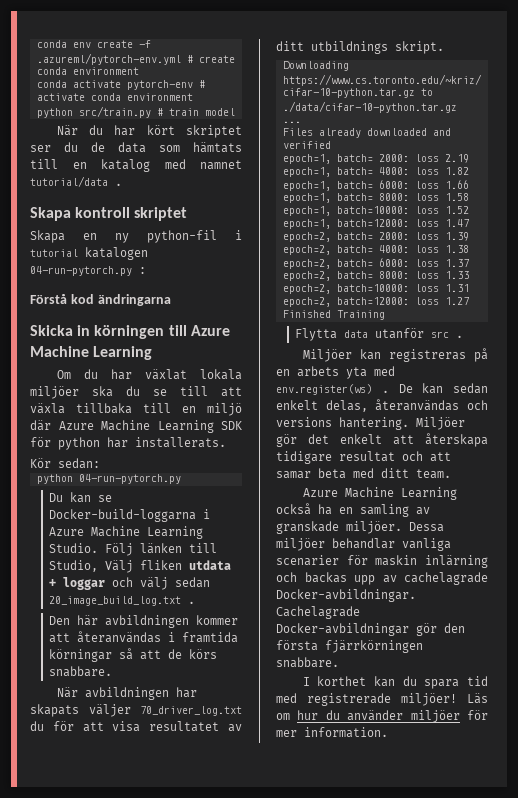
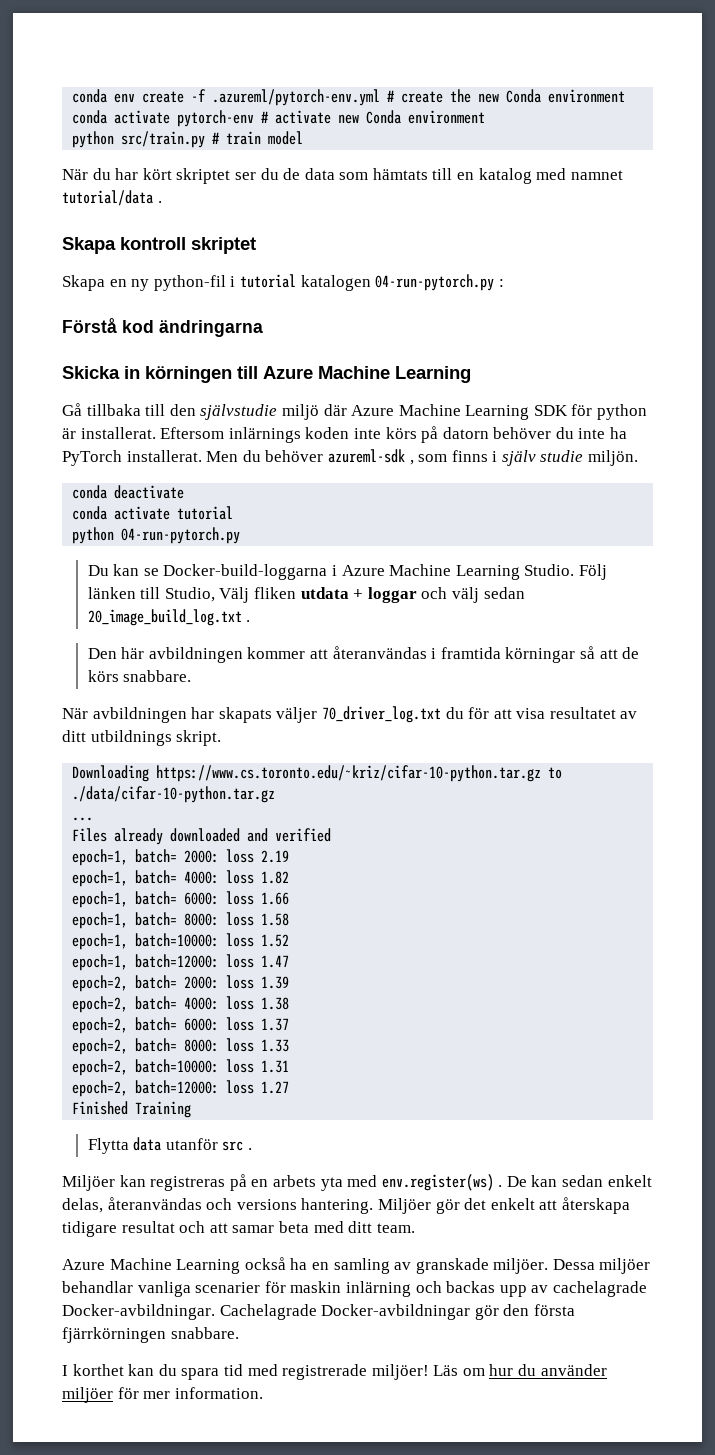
[36,67,67,75] conda -> [450,89,542,103] the new Conda
[90,93,121,101] conda -> [338,110,402,124] new Conda
[56,369,242,380] [30,386,242,399] [30,403,196,414] Om du har växlat lokala miljöer ska du se till att växla tillbaka till en -> [62,403,278,420] Gå tillbaka till den självstudie
[107,437,226,448] [30,458,100,469] har installerats. // Kör sedan: -> [62,426,628,443] [62,449,639,466] [72,485,185,499] [72,506,234,520] är installerat. Eftersom inlärnings koden inte körs på datorn behöver du inte ha PyTorch installerat. Men du behöver azureml-sdk , som finns i själv studie miljön. // conda deactivate // conda activate tutorial

